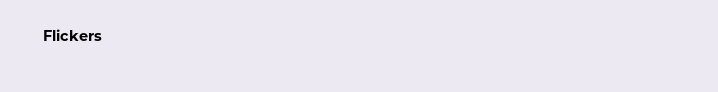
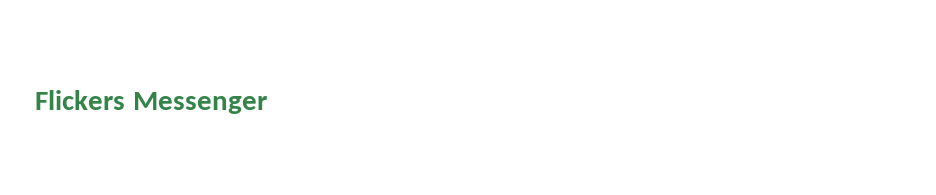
(102, 35) none -> [132,92,267,114] Messenger

